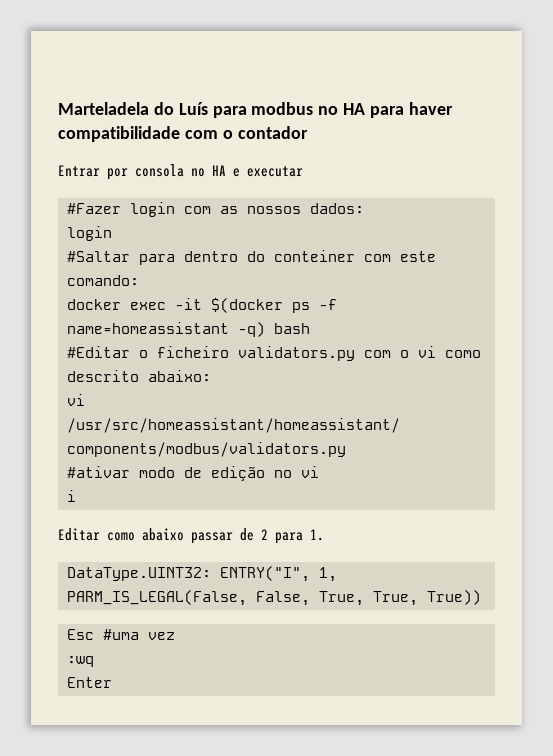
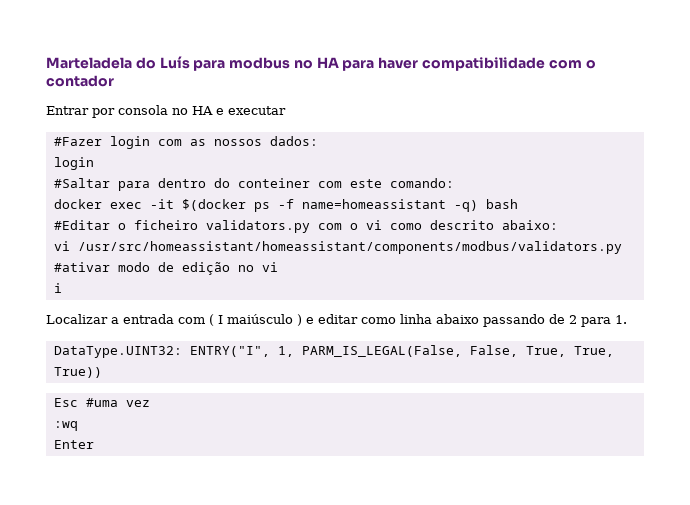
[58,528,233,544] Editar como abaixo passar -> [46,314,545,327] Localizar a entrada com ( I maiúsculo ) e editar como linha abaixo passando

